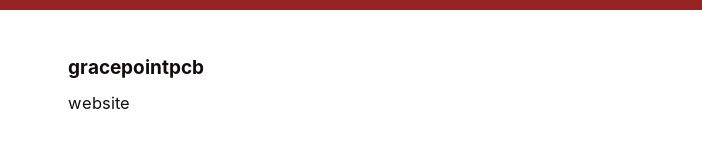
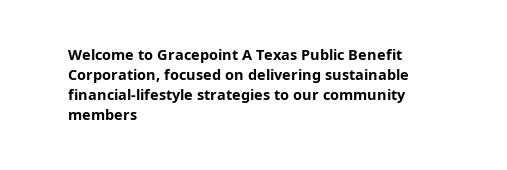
[68,59,204,79] [68,96,130,109] gracepointpcb // website -> [68,49,402,63] [68,69,409,83] [68,89,406,103] [68,109,137,120] Welcome to Gracepoint A Texas Public Benefit Corporation, focused on delivering sustainable financial-lifestyle strategies to our community members

